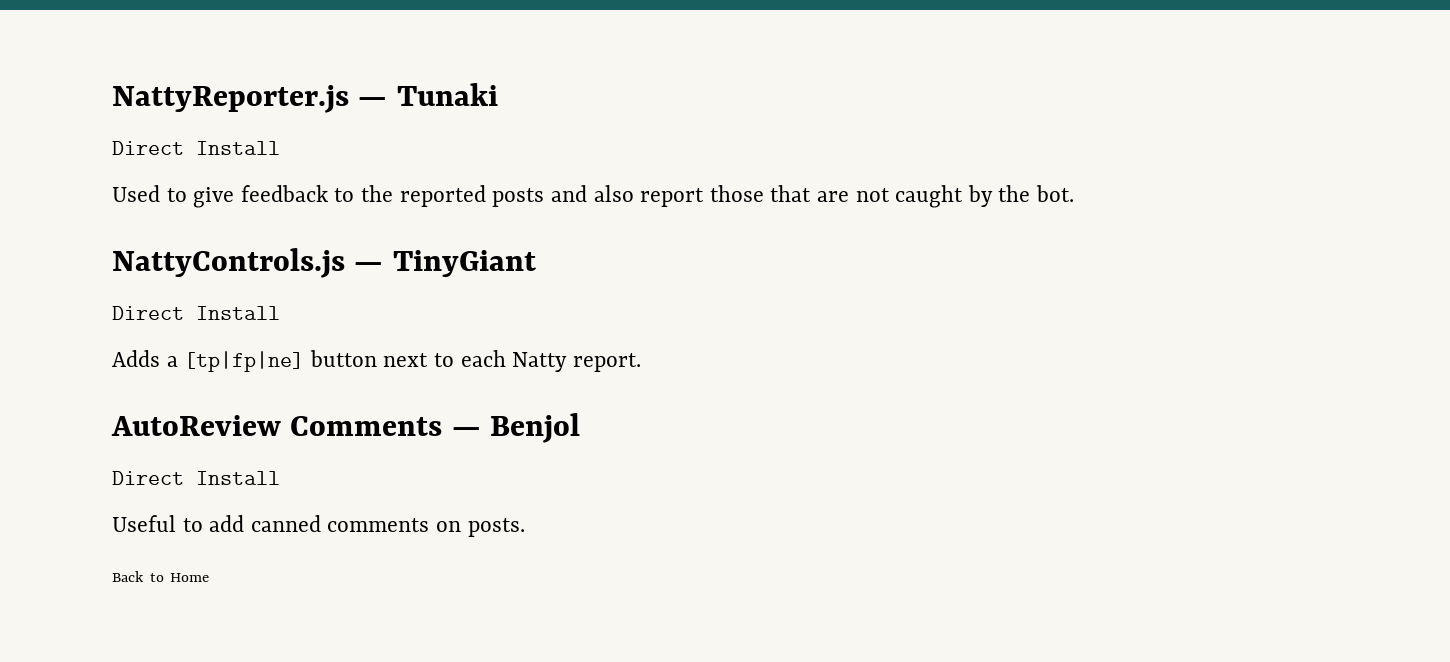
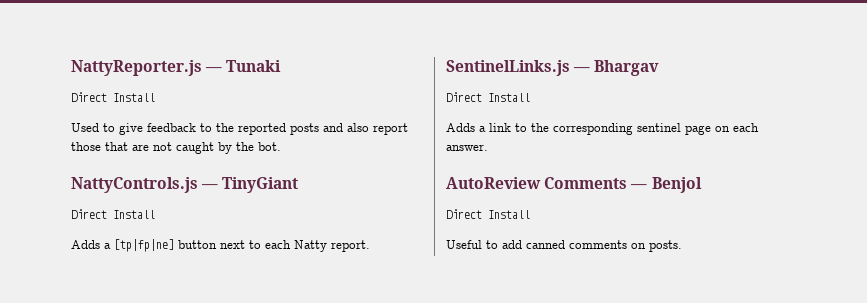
(641, 362) none -> [446,60,660,76] [446,92,530,102] [446,123,759,135] [446,144,488,151] // SentinelLinks.js — Bhargav // Direct Install // Adds a link to the corresponding sentinel page on each answer.
[112,571,210,582] // Back to Home -> (682, 246) none

